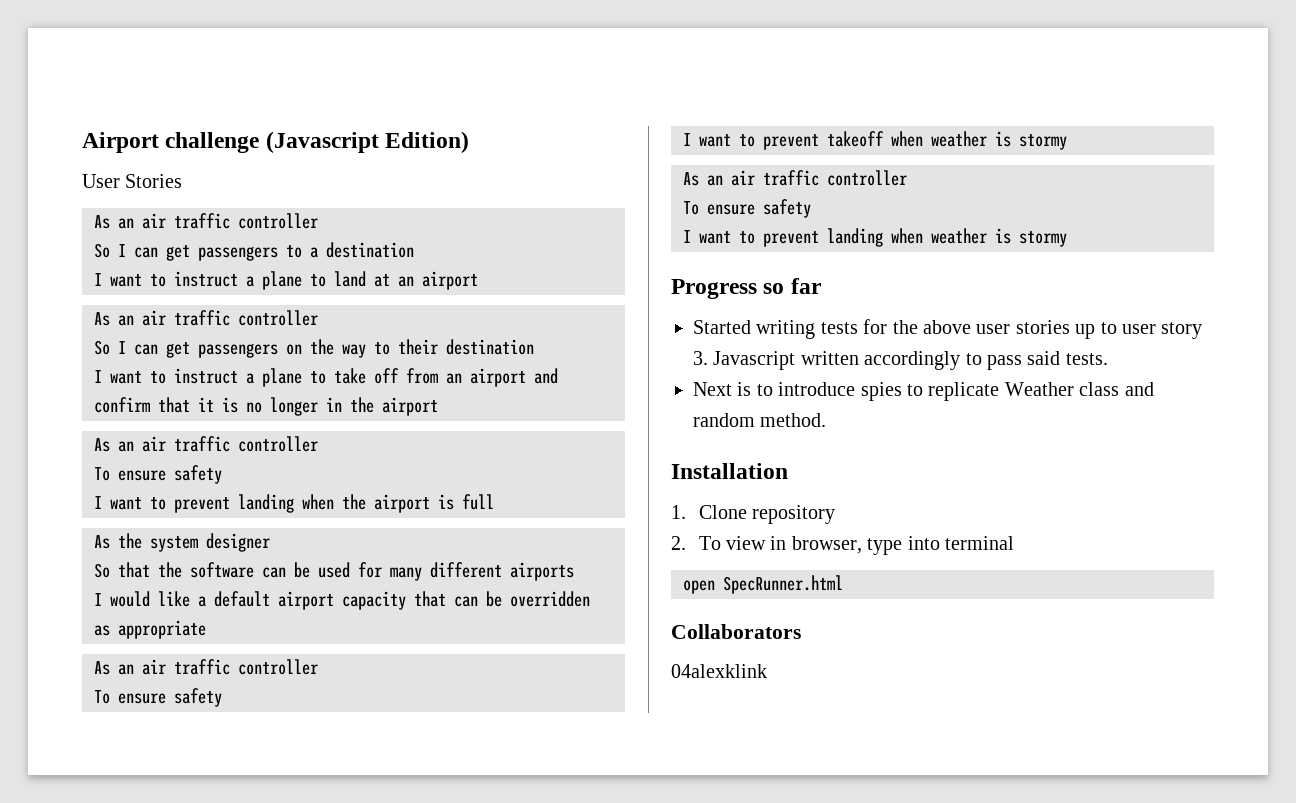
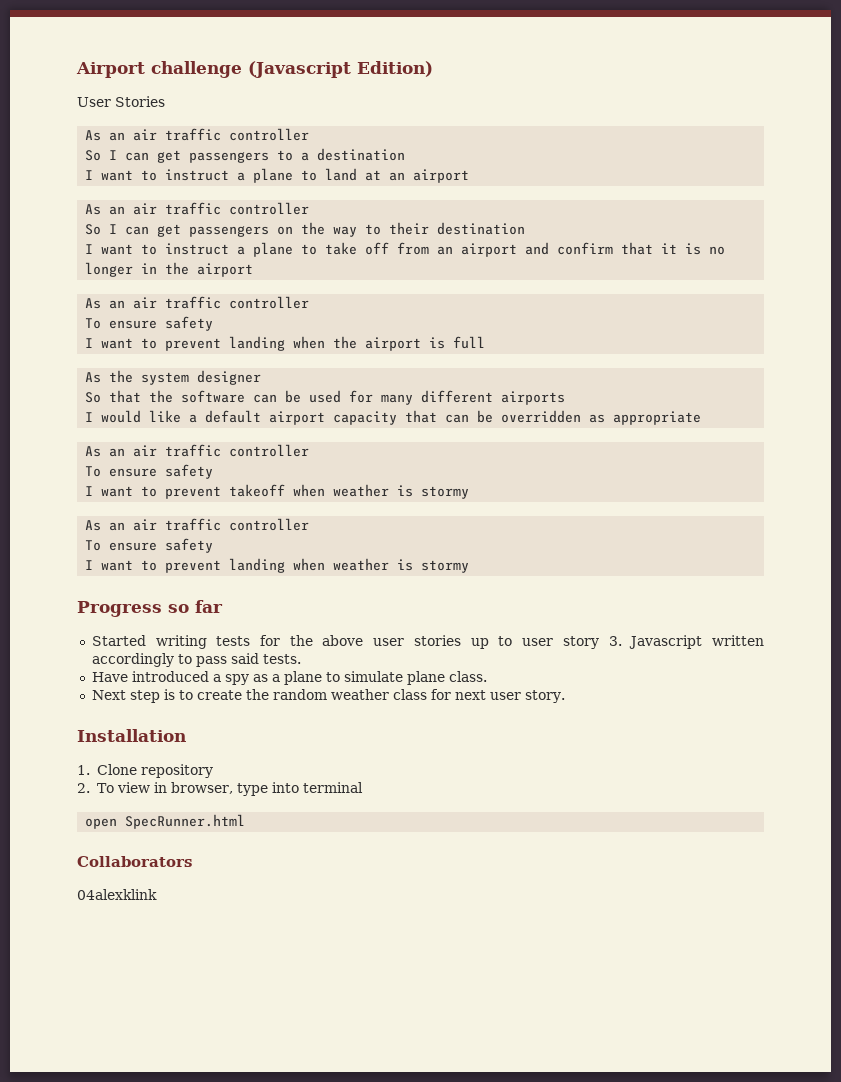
(1108, 359) none -> [91,671,487,685] // Have introduced a spy as a plane to simulate plane class.
(732, 389) none -> [129,690,160,703] step
[778,382,1154,401] [693,413,827,427] introduce spies to replicate Weather class and random method. -> [196,689,565,703] create the random weather class for next user story.

